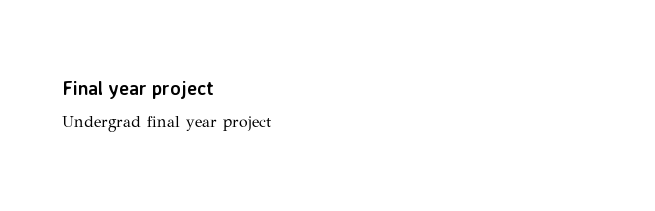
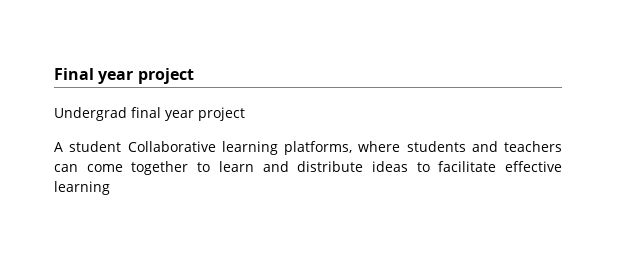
(271, 123) none -> [54,141,562,155] [54,161,562,175] [54,181,110,195] // A student Collaborative learning platforms, where students and teachers can come together to learn and distribute ideas to facilitate effective learning

